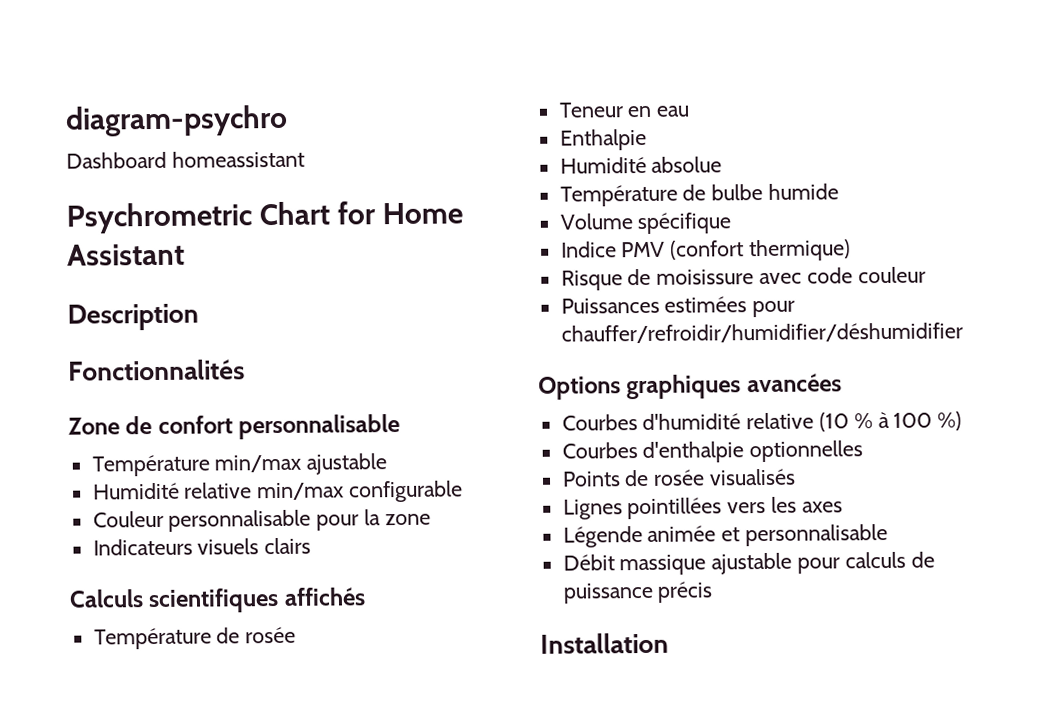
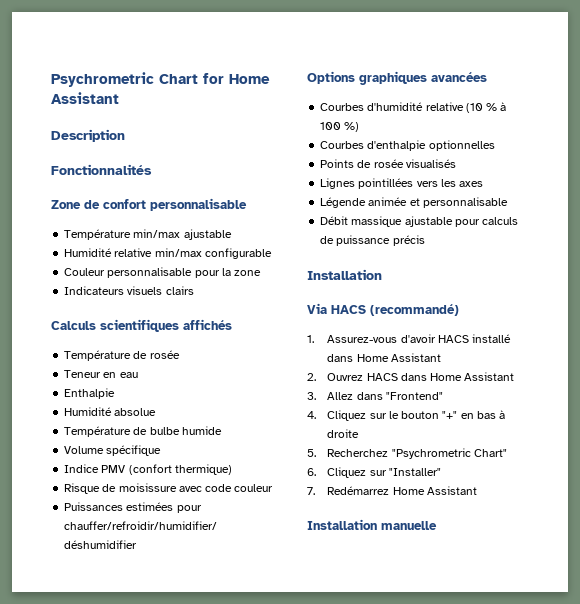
[65,104,288,137] [66,150,305,169] diagram-psychro // Dashboard homeassistant // -> (51, 79) none
(669, 643) none -> [307,303,459,316] [307,334,512,343] [327,353,441,362] [307,372,515,381] [307,392,443,400] [307,410,506,421] [327,429,360,438] [307,448,507,459] [307,467,441,478] [307,486,477,495] [307,519,437,530] // Via HACS (recommandé) // 1. Assurez-vous d'avoir HACS installé dans Home Assistant // 2. Ouvrez HACS dans Home Assistant // 3. Allez dans "Frontend" // 4. Cliquez sur le bouton "+" en bas à droite // 5. Recherchez "Psychrometric Chart" // 6. Cliquez sur "Installer" // 7. Redémarrez Home Assistant // Installation manuelle

